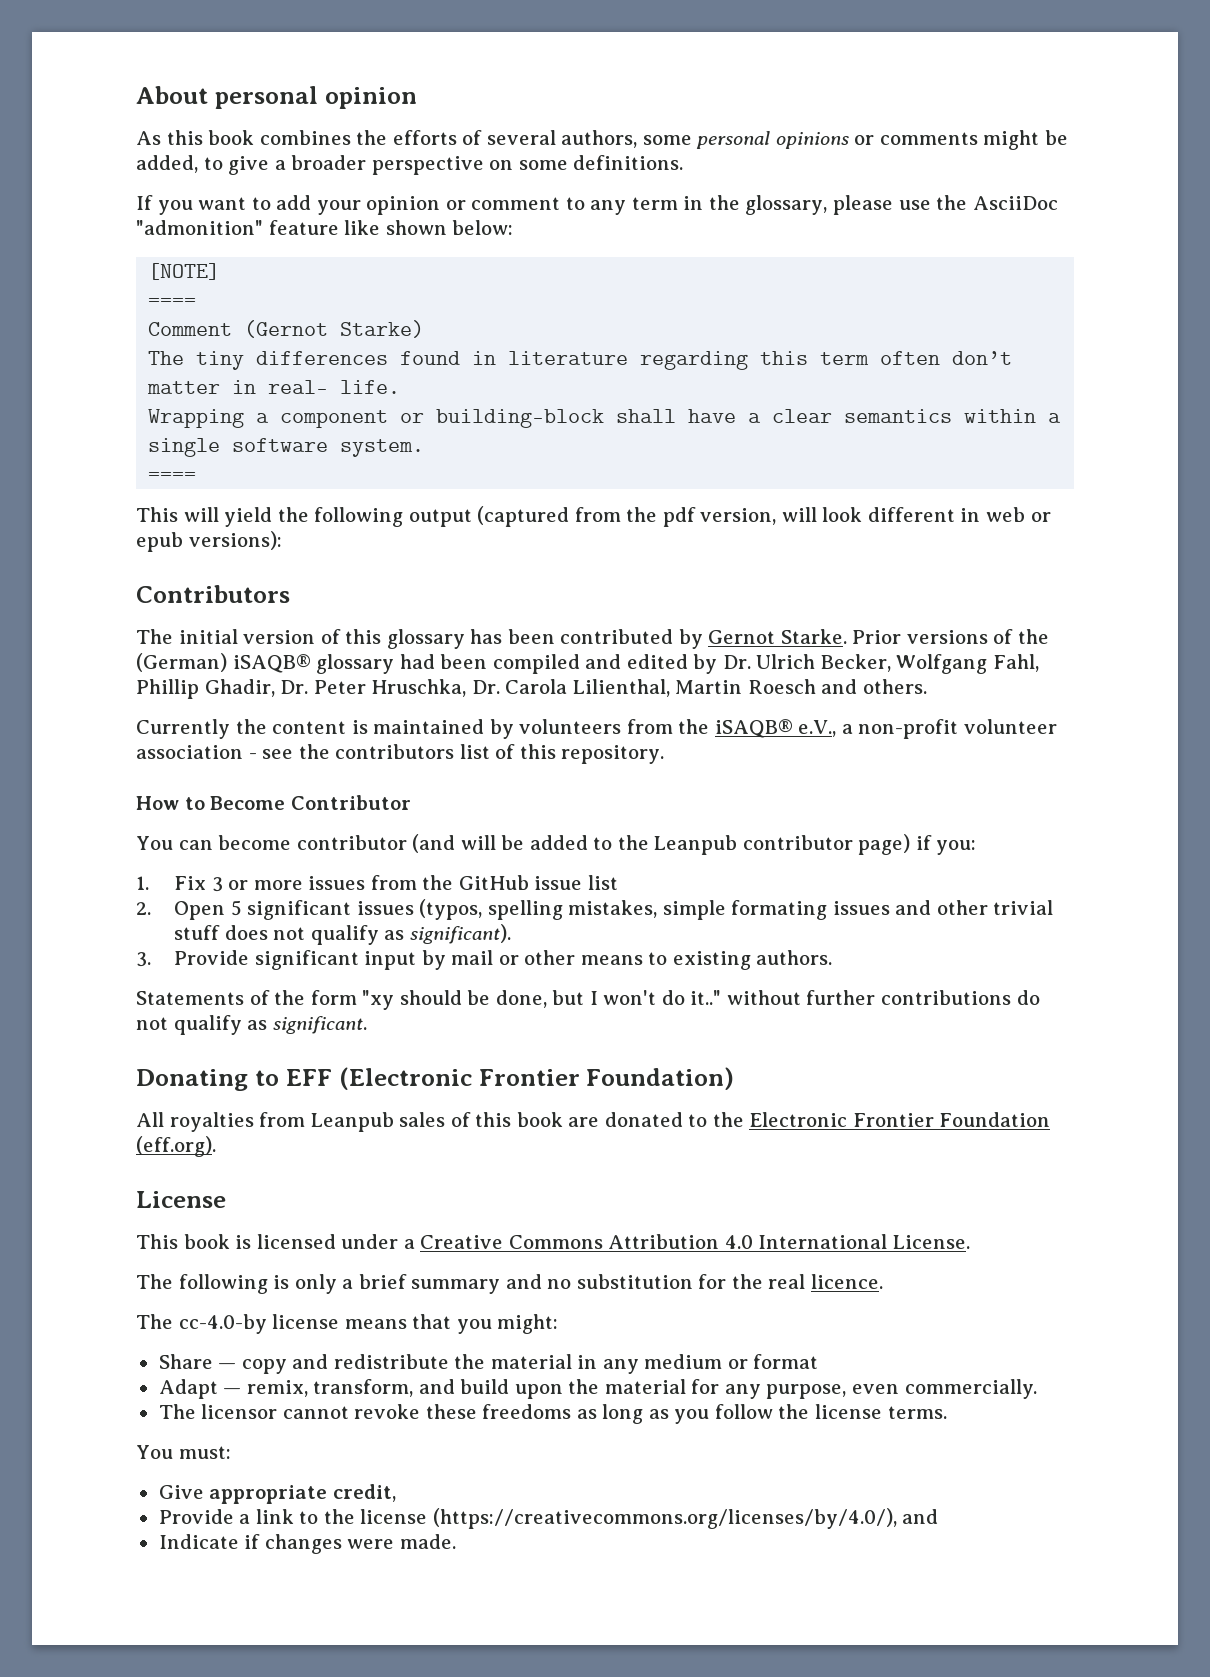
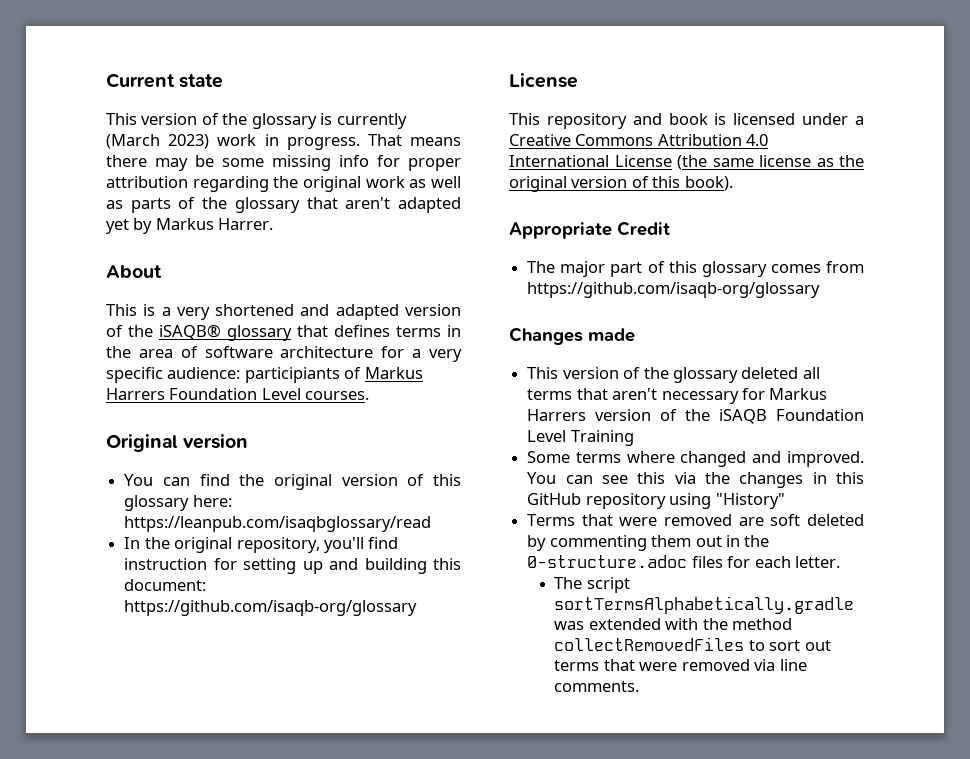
[136,86,417,109] [136,130,1069,150] [136,155,684,175] [136,195,1058,215] [136,220,514,235] [148,263,221,280] [148,298,197,307] [148,320,425,338] [148,351,1013,370] [147,380,401,394] [148,409,1062,428] [148,438,425,457] [148,472,197,481] [136,506,1051,527] [136,531,282,552] [136,585,290,603] [136,629,1050,649] [136,653,1039,674] [136,679,927,699] [136,719,1057,739] [136,744,665,764] [136,795,411,810] [136,834,977,855] [136,875,618,892] [136,899,1054,920] [174,924,511,945] [136,950,833,970] [136,990,1040,1010] [136,1015,367,1035] [136,1067,735,1091] [136,1112,1051,1132] [136,1136,216,1157] About personal opinion // As this book combines the efforts of several authors, some personal opinions or comments might be added, to give a broader perspective on some definitions. // If you want to add your opinion or comment to any term in the glossary, please use the AsciiDoc "admonition" feature like shown below: // [NOTE] // ==== // Comment (Gernot Starke) // The tiny differences found in literature regarding this term often don’t matter in real- life. // Wrapping a component or building-block shall have a clear semantics within a single software system. // ==== // This will yield the following output (captured from the pdf version, will look different in web or epub versions): // Contributors // The initial version of this glossary has been contributed by Gernot Starke. Prior versions of the (German) iSAQB® glossary had been compiled and edited by Dr. Ulrich Becker, Wolfgang Fahl, Phillip Ghadir, Dr. Peter Hruschka, Dr. Carola Lilienthal, Martin Roesch and others. // Currently the content is maintained by volunteers from the iSAQB® e.V., a non-profit volunteer association - see the contributors list of this repository. // How to Become Contributor // You can become contributor (and will be added to the Leanpub contributor page) if you: // 1. Fix 3 or more issues from the GitHub issue list // 2. Open 5 significant issues (typos, spelling mistakes, simple formating issues and other trivial stuff does not qualify as significant). // 3. Provide significant input by mail or other means to existing authors. // Statements of the form "xy should be done, but I won't do it.." without further contributions do not qualify as significant. // Donating to EFF (Electronic Frontier Foundation) // All royalties from Leanpub sales of this book are donated to the Electronic Frontier Foundation (eff.org). -> [106,73,224,88] [106,113,407,129] [106,134,461,150] [106,155,461,171] [106,176,461,192] [106,197,462,213] [106,218,274,234] [106,265,162,278] [106,304,461,320] [106,324,461,341] [106,346,462,362] [106,367,423,383] [106,388,370,400] [106,434,249,452] [124,474,461,490] [124,495,232,511] [124,516,432,532] [124,537,399,553] [124,558,461,574] [124,579,207,591] [124,600,418,616] Current state // This version of the glossary is currently (March 2023) work in progress. That means there may be some missing info for proper attribution regarding the original work as well as parts of the glossary that aren't adapted yet by Markus Harrer. // About // This is a very shortened and adapted version of the iSAQB® glossary that defines terms in the area of software architecture for a very specific audience: participiants of Markus Harrers Foundation Level courses. // Original version // You can find the original version of this glossary here: https://leanpub.com/isaqbglossary/read // In the original repository, you'll find instruction for setting up and building this document: https://github.com/isaqb-org/glossary
(178, 1241) none -> [546,113,662,129] repository and
[892,1235,970,1249] [136,1274,883,1294] [136,1314,559,1334] [158,1354,819,1374] [158,1379,1038,1399] [158,1404,947,1424] [136,1445,231,1459] [158,1484,396,1504] [158,1508,939,1529] [158,1534,456,1554] License. // The following is only a brief summary and no substitution for the real licence. // The cc-4.0-by license means that you might: // Share — copy and redistribute the material in any medium or format // Adapt — remix, transform, and build upon the material for any purpose, even commercially. // The licensor cannot revoke these freedoms as long as you follow the license terms. // You must: // Give appropriate credit, // Provide a link to the license (https://creativecommons.org/licenses/by/4.0/), and // Indicate if changes were made. -> [614,155,864,170] [509,176,733,192] [509,221,670,239] [527,261,864,277] [527,282,821,298] [509,327,635,345] [527,367,820,383] [527,388,828,404] [527,409,864,424] [527,430,634,446] [527,451,864,467] [527,472,864,488] [527,493,785,509] [527,514,864,526] [527,535,770,551] [527,555,840,568] [554,577,630,593] [554,596,855,614] [554,618,793,630] [554,637,831,651] [554,659,807,671] [554,681,640,692] License (the same license as the original version of this book). // Appropriate Credit // The major part of this glossary comes from https://github.com/isaqb-org/glossary // Changes made // This version of the glossary deleted all terms that aren't necessary for Markus Harrers version of the iSAQB Foundation Level Training // Some terms where changed and improved. You can see this via the changes in this GitHub repository using "History" // Terms that were removed are soft deleted by commenting them out in the 0-structure.adoc files for each letter. // The script sortTermsAlphabetically.gradle was extended with the method collectRemovedFiles to sort out terms that were removed via line comments.

